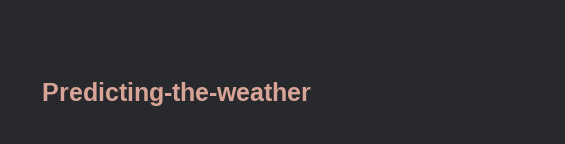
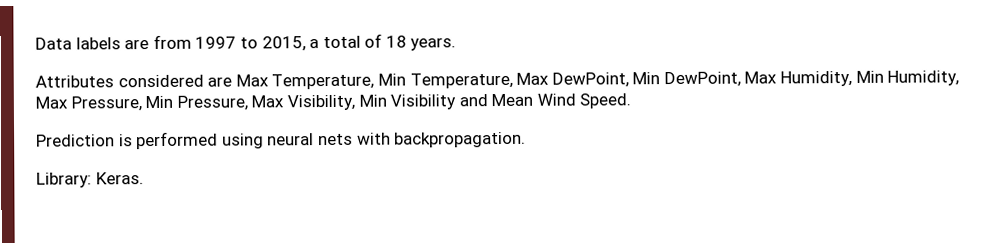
[42,82,311,106] Predicting-the-weather -> [35,33,457,52] [35,70,960,90] [35,93,632,112] [36,131,527,150] [36,172,144,188] Data labels are from 1997 to 2015, a total of 18 years. // Attributes considered are Max Temperature, Min Temperature, Max DewPoint, Min DewPoint, Max Humidity, Min Humidity, Max Pressure, Min Pressure, Max Visibility, Min Visibility and Mean Wind Speed. // Prediction is performed using neural nets with backpropagation. // Library: Keras.

